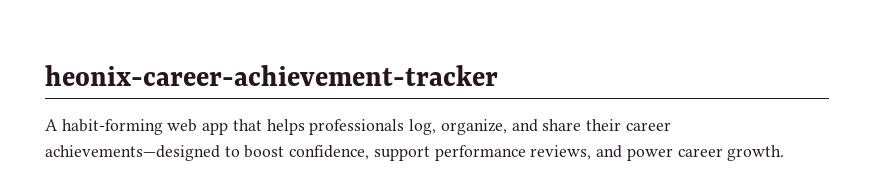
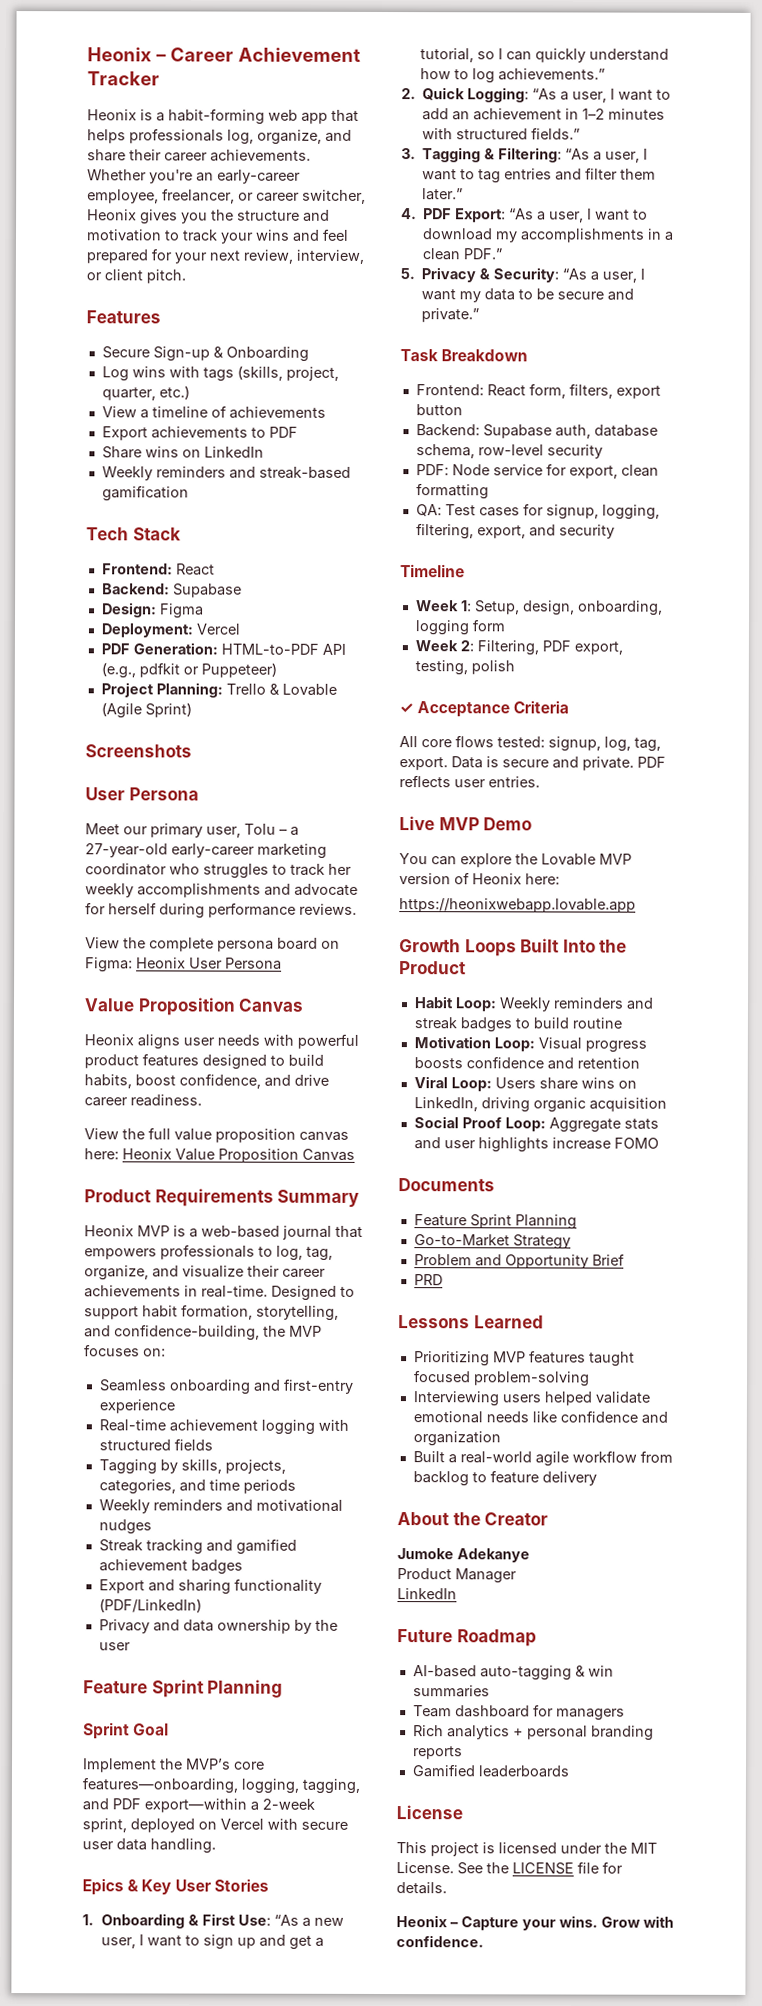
[45,65,498,86] [45,119,58,131] heonix-career-achievement-tracker // A -> [87,47,361,62] [87,71,160,86] [87,109,165,122] Heonix – Career Achievement Tracker // Heonix is a
[45,145,785,161] achievements—designed to boost confidence, support performance reviews, and power career growth. -> [210,149,311,162] [87,169,301,184] [87,188,366,204] [87,209,330,225] [86,228,349,244] [86,248,364,264] [86,269,186,284] [86,310,161,324] [101,346,309,362] [101,365,339,382] [101,385,190,401] [101,405,326,419] [101,426,298,441] [101,446,264,459] [101,466,351,481] [101,485,189,502] [86,527,181,541] [101,563,215,576] [101,583,242,598] [101,602,204,619] [100,623,240,638] [100,642,346,655] [100,662,277,679] [100,682,337,698] [100,702,192,719] [85,744,192,758] [85,787,199,801] [85,823,299,838] [85,843,327,859] [85,863,352,879] [85,883,358,898] [85,902,357,919] [85,937,340,952] [85,957,282,973] [84,997,305,1016] [84,1033,359,1050] [84,1053,324,1070] [84,1073,329,1089] [84,1094,202,1107] [84,1127,349,1143] [84,1148,355,1163] [84,1188,360,1207] [84,1225,363,1240] [84,1244,333,1261] [84,1265,326,1281] [84,1285,355,1301] [84,1304,339,1321] [84,1324,322,1341] [84,1344,166,1357] [98,1378,354,1395] [98,1399,175,1414] [98,1419,349,1435] [98,1438,213,1451] [98,1459,286,1475] [98,1479,296,1495] [98,1499,343,1514] [98,1519,152,1535] [98,1538,297,1555] [98,1559,243,1575] [98,1578,322,1595] [98,1598,202,1613] [98,1619,338,1634] [98,1642,131,1651] [83,1679,284,1698] [83,1722,170,1740] [82,1758,265,1773] [82,1777,360,1794] [82,1798,315,1813] [82,1818,348,1833] [82,1838,216,1854] [82,1878,269,1896] [82,1913,345,1929] [101,1934,325,1950] [420,48,670,63] [420,68,606,84] [401,87,672,103] [422,108,666,121] [422,127,581,140] [401,147,649,163] [422,167,657,184] [422,188,464,201] [401,208,649,223] [422,228,675,243] [422,248,503,261] [400,267,646,283] [421,288,635,303] [421,308,480,323] [400,349,529,362] [415,383,661,399] [415,404,463,416] [415,424,658,439] [415,444,603,459] [415,463,659,479] [415,483,489,500] [415,503,660,520] [415,523,615,540] [400,564,465,578] [415,600,663,616] [414,619,506,636] [414,640,623,656] [414,660,515,676] [399,700,570,718] [399,735,661,752] [399,756,666,771] [399,775,540,788] [399,816,533,831] [399,853,632,868] [399,872,560,885] [399,898,636,913] [399,938,628,957] [399,961,466,975] [413,996,654,1012] [413,1017,622,1033] [413,1036,647,1053] [413,1056,640,1070] [413,1076,637,1092] [413,1097,667,1113] [413,1116,659,1133] [413,1137,659,1153] [398,1178,495,1192] [413,1214,577,1230] [413,1234,571,1250] [413,1253,625,1269] [413,1274,443,1286] [398,1315,544,1329] [413,1350,635,1367] [413,1370,590,1387] [412,1391,650,1407] [412,1410,668,1424] [412,1431,501,1447] [412,1450,673,1467] [412,1470,597,1487] [397,1512,549,1526] [397,1548,530,1563] [397,1568,517,1584] [397,1588,457,1600] [397,1629,537,1647] [412,1665,614,1681] [412,1685,490,1698] [412,1704,625,1721] [412,1725,654,1741] [412,1746,463,1760] [411,1764,570,1778] [396,1805,463,1820] [396,1842,657,1857] [396,1861,623,1875] [396,1882,447,1895] [396,1915,674,1931] [396,1935,484,1948] achievements. Whether you're an early-career employee, freelancer, or career switcher, Heonix gives you the structure and motivation to track your wins and feel prepared for your next review, interview, or client pitch. // Features // Secure Sign-up & Onboarding // Log wins with tags (skills, project, quarter, etc.) // View a timeline of achievements // Export achievements to PDF // Share wins on LinkedIn // Weekly reminders and streak-based gamification // Tech Stack // Frontend: React // Backend: Supabase // Design: Figma // Deployment: Vercel // PDF Generation: HTML-to-PDF API (e.g., pdfkit or Puppeteer) // Project Planning: Trello & Lovable (Agile Sprint) // Screenshots // User Persona // Meet our primary user, Tolu – a 27-year-old early-career marketing coordinator who struggles to track her weekly accomplishments and advocate for herself during performance reviews. // View the complete persona board on Figma: Heonix User Persona // Value Proposition Canvas // Heonix aligns user needs with powerful product features designed to build habits, boost confidence, and drive career readiness. // View the full value proposition canvas here: Heonix Value Proposition Canvas // Product Requirements Summary // Heonix MVP is a web-based journal that empowers professionals to log, tag, organize, and visualize their career achievements in real-time. Designed to support habit formation, storytelling, and confidence-building, the MVP focuses on: // Seamless onboarding and first-entry experience // Real-time achievement logging with structured fields // Tagging by skills, projects, categories, and time periods // Weekly reminders and motivational nudges // Streak tracking and gamified achievement badges // Export and sharing functionality (PDF/LinkedIn) // Privacy and data ownership by the user // Feature Sprint Planning // Sprint Goal // Implement the MVP’s core features—onboarding, logging, tagging, and PDF export—within a 2-week sprint, deployed on Vercel with secure user data handling. // Epics & Key User Stories // 1. Onboarding & First Use: “As a new user, I want to sign up and get a tutorial, so I can quickly understand how to log achievements.” // 2. Quick Logging: “As a user, I want to add an achievement in 1–2 minutes with structured fields.” // 3. Tagging & Filtering: “As a user, I want to tag entries and filter them later.” // 4. PDF Export: “As a user, I want to download my accomplishments in a clean PDF.” // 5. Privacy & Security: “As a user, I want my data to be secure and private.” // Task Breakdown // Frontend: React form, filters, export button // Backend: Supabase auth, database schema, row-level security // PDF: Node service for export, clean formatting // QA: Test cases for signup, logging, filtering, export, and security // Timeline // Week 1: Setup, design, onboarding, logging form // Week 2: Filtering, PDF export, testing, polish // ✓ Acceptance Criteria // All core flows tested: signup, log, tag, export. Data is secure and private. PDF reflects user entries. // Live MVP Demo // You can explore the Lovable MVP version of Heonix here: // https://heonixwebapp.lovable.app // Growth Loops Built Into the Product // Habit Loop: Weekly reminders and streak badges to build routine // Motivation Loop: Visual progress boosts confidence and retention // Viral Loop: Users share wins on LinkedIn, driving organic acquisition // Social Proof Loop: Aggregate stats and user highlights increase FOMO // Documents // Feature Sprint Planning // Go-to-Market Strategy // Problem and Opportunity Brief // PRD // Lessons Learned // Prioritizing MVP features taught focused problem-solving // Interviewing users helped validate emotional needs like confidence and organization // Built a real-world agile workflow from backlog to feature delivery // About the Creator // Jumoke Adekanye // Product Manager // LinkedIn // Future Roadmap // AI-based auto-tagging & win summaries // Team dashboard for managers // Rich analytics + personal branding reports // Gamified leaderboards // License // This project is licensed under the MIT License. See the LICENSE file for details. // Heonix – Capture your wins. Grow with confidence.

